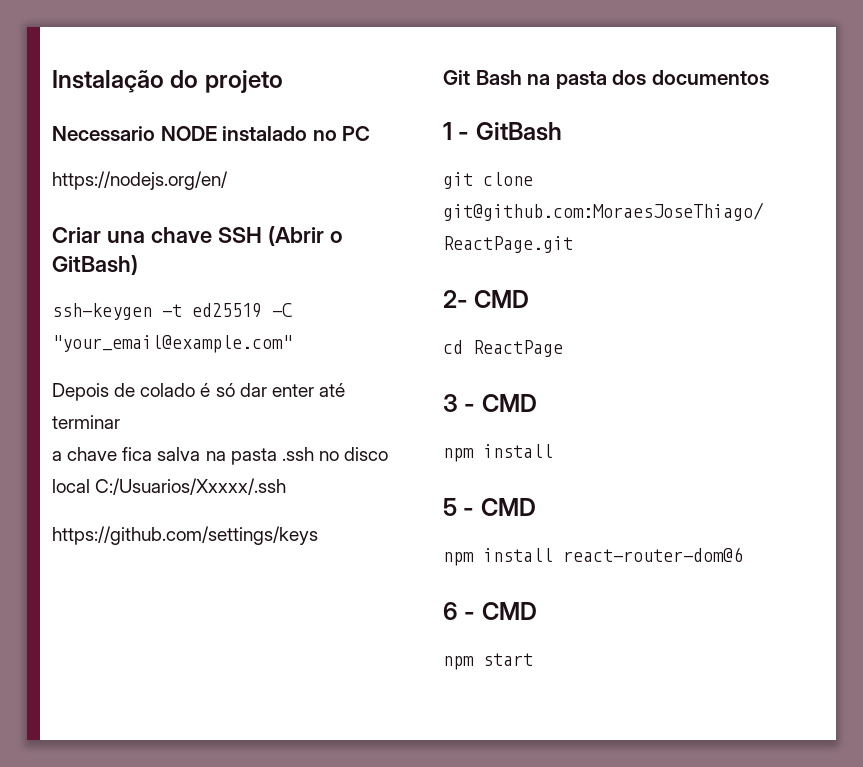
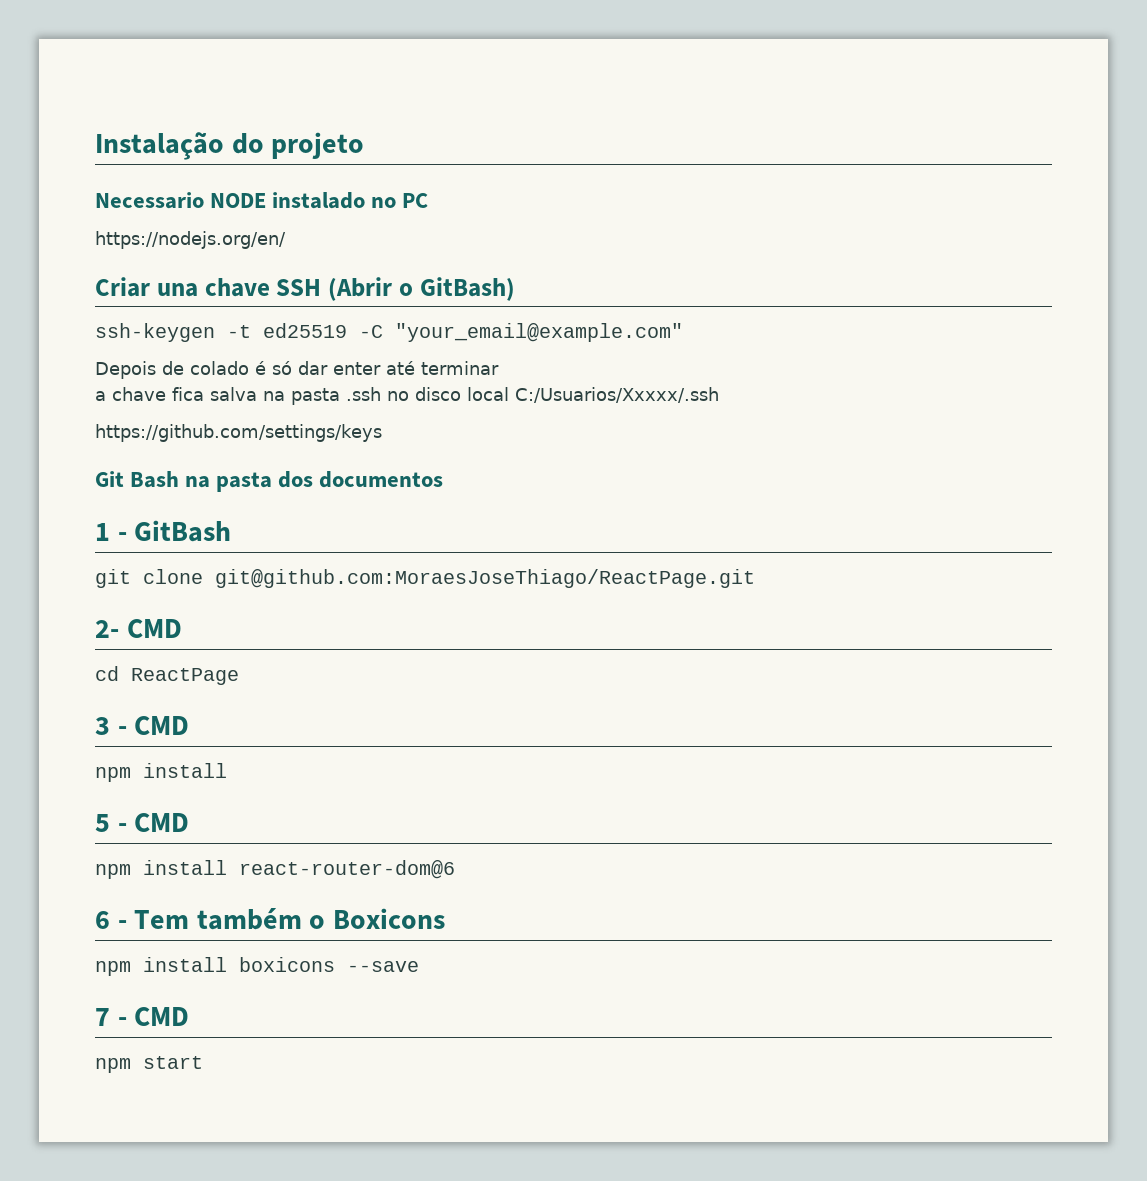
(476, 616) none -> [134,908,445,930] [95,957,419,976] [95,1008,127,1026] Tem também o Boxicons // npm install boxicons --save // 7 -

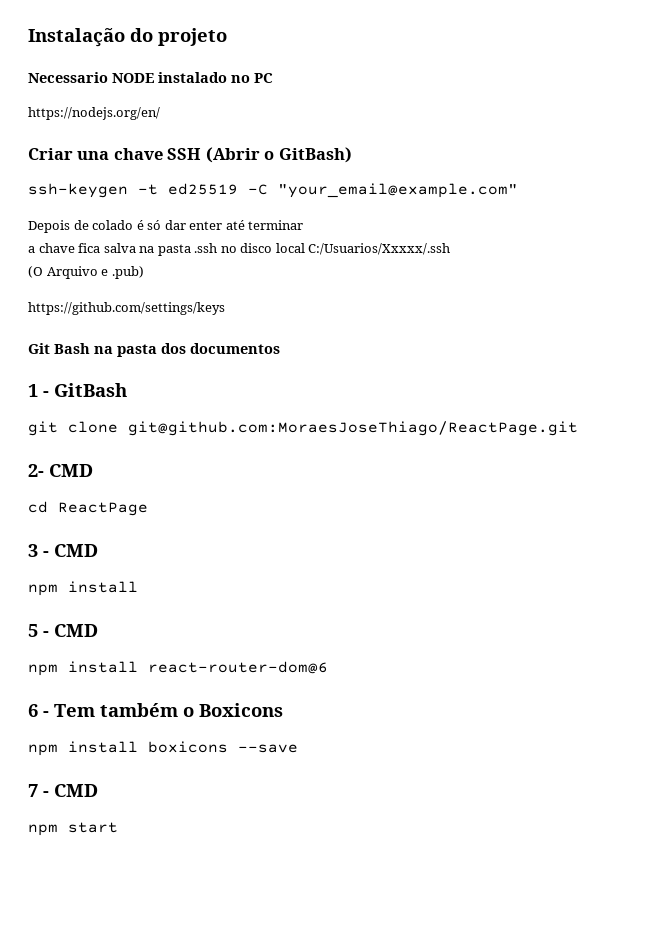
(719, 395) none -> [28,266,144,279] // (O Arquivo e .pub)

